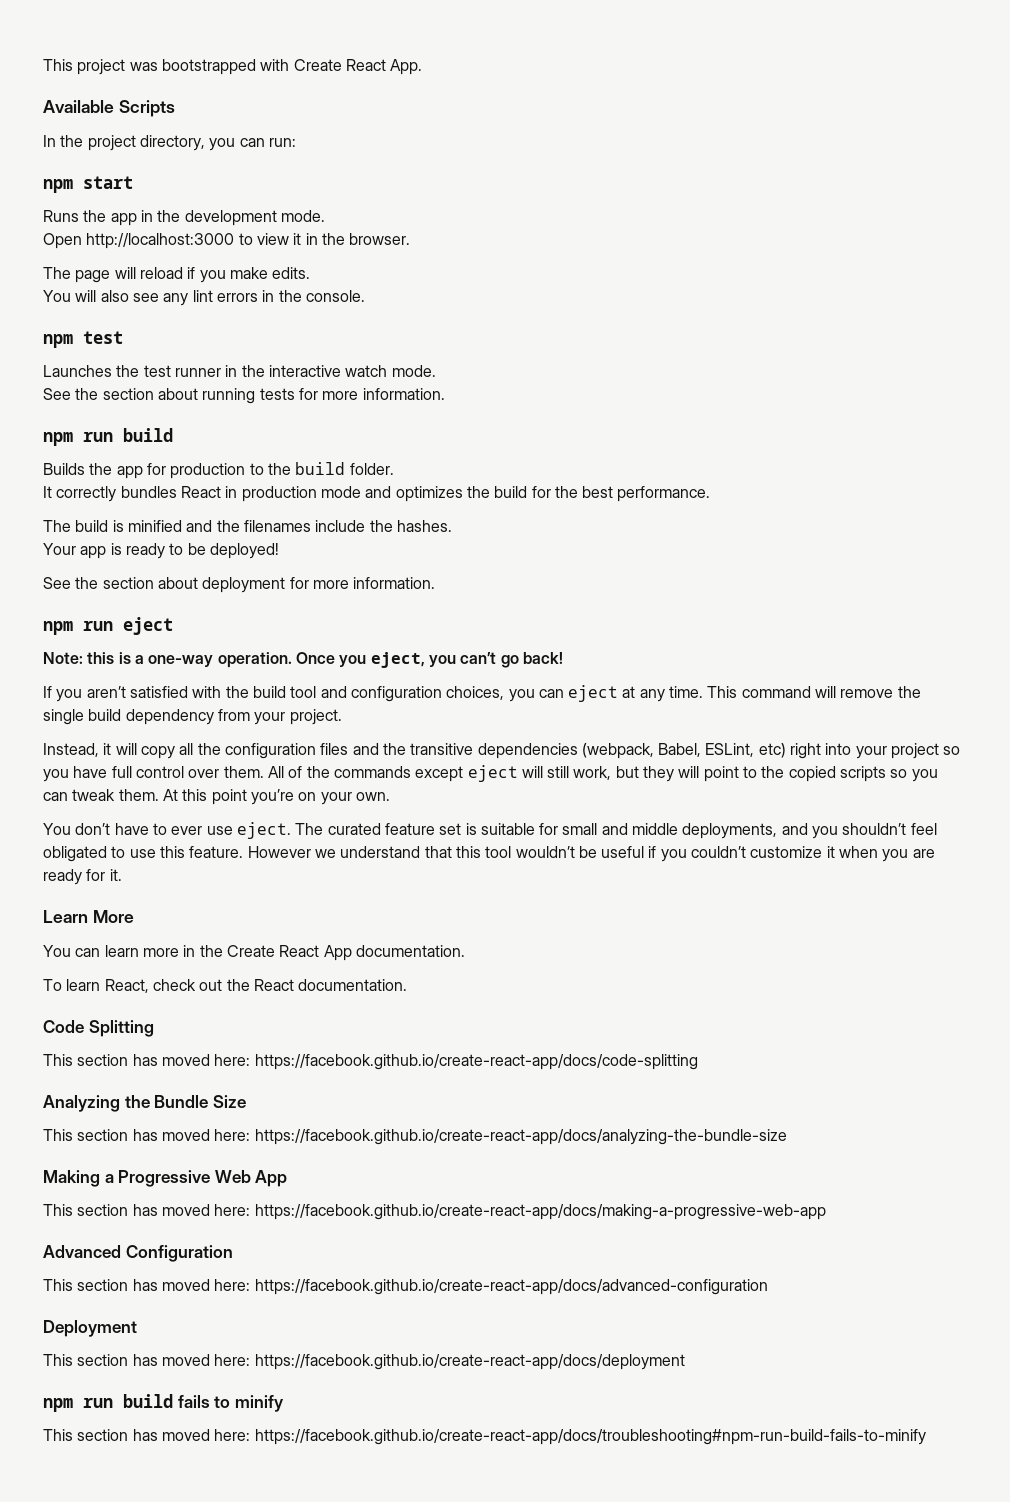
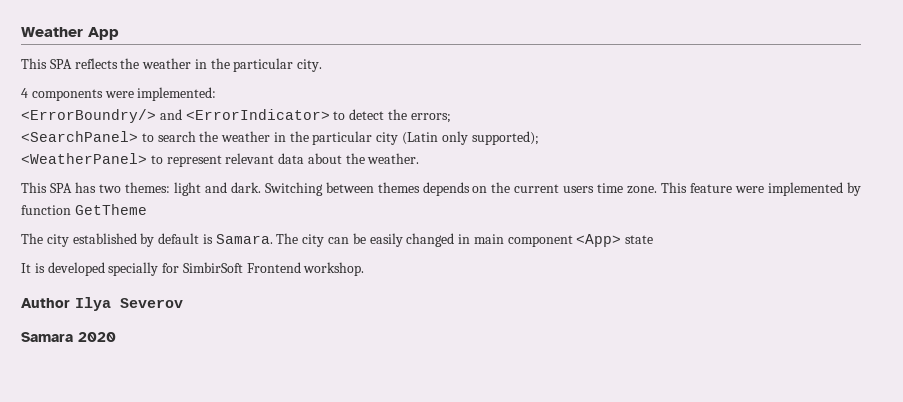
[43,59,423,75] [43,100,175,117] [43,135,296,151] [43,176,133,193] [43,210,325,226] [43,233,411,249] [43,267,311,283] [43,290,365,306] [43,331,123,348] [43,365,436,377] [43,388,445,404] [43,428,173,446] [43,462,394,479] [43,486,711,502] [43,520,452,532] [43,543,279,559] [43,577,436,593] [43,617,173,635] [43,652,563,668] [43,685,921,702] [43,709,342,725] [43,743,961,759] [43,765,938,782] [43,789,390,805] [43,822,937,839] [43,846,935,862] [43,869,122,885] [43,910,134,923] [43,945,465,961] [43,979,408,993] [43,1020,154,1037] [43,1054,698,1070] [43,1095,246,1112] [43,1129,787,1145] [43,1170,288,1187] [43,1204,826,1220] [43,1245,233,1262] [43,1279,768,1295] [43,1320,137,1337] [43,1354,685,1370] [43,1394,284,1412] [43,1429,926,1445] This project was bootstrapped with Create React App. // Available Scripts // In the project directory, you can run: // npm start // Runs the app in the development mode. // Open http://localhost:3000 to view it in the browser. // The page will reload if you make edits. // You will also see any lint errors in the console. // npm test // Launches the test runner in the interactive watch mode. // See the section about running tests for more information. // npm run build // Builds the app for production to the build folder. // It correctly bundles React in production mode and optimizes the build for the best performance. // The build is minified and the filenames include the hashes. // Your app is ready to be deployed! // See the section about deployment for more information. // npm run eject // Note: this is a one-way operation. Once you eject, you can’t go back! // If you aren’t satisfied with the build tool and configuration choices, you can eject at any time. This command will remove the single build dependency from your project. // Instead, it will copy all the configuration files and the transitive dependencies (webpack, Babel, ESLint, etc) right into your project so you have full control over them. All of the commands except eject will still work, but they will point to the copied scripts so you can tweak them. At this point you’re on your own. // You don’t have to ever use eject. The curated feature set is suitable for small and middle deployments, and you shouldn’t feel obligated to use this feature. However we understand that this tool wouldn’t be useful if you couldn’t customize it when you are ready for it. // Learn More // You can learn more in the Create React App documentation. // To learn React, check out the React documentation. // Code Splitting // This section has moved here: https://facebook.github.io/create-react-app/docs/code-splitting // Analyzing the Bundle Size // This section has moved here: https://facebook.github.io/create-react-app/docs/analyzing-the-bundle-size // Making a Progressive Web App // This section has moved here: https://facebook.github.io/create-react-app/docs/making-a-progressive-web-app // Advanced Configuration // This section has moved here: https://facebook.github.io/create-react-app/docs/advanced-configuration // Deployment // This section has moved here: https://facebook.github.io/create-react-app/docs/deployment // npm run build fails to minify // This section has moved here: https://facebook.github.io/create-react-app/docs/troubleshooting#npm-run-build-fails-to-minify -> [21,27,119,40] [21,58,323,72] [21,87,217,101] [21,109,451,123] [21,131,539,145] [21,153,420,167] [21,182,862,196] [21,204,147,215] [21,233,654,247] [21,262,365,276] [21,297,183,311] [21,332,116,342] Weather App // This SPA reflects the weather in the particular city. // 4 components were implemented: // <ErrorBoundry/> and <ErrorIndicator> to detect the errors; // <SearchPanel> to search the weather in the particular city (Latin only supported); // <WeatherPanel> to represent relevant data about the weather. // This SPA has two themes: light and dark. Switching between themes depends on the current users time zone. This feature were implemented by function GetTheme // The city established by default is Samara. The city can be easily changed in main component <App> state // It is developed specially for SimbirSoft Frontend workshop. // Author Ilya Severov // Samara 2020

